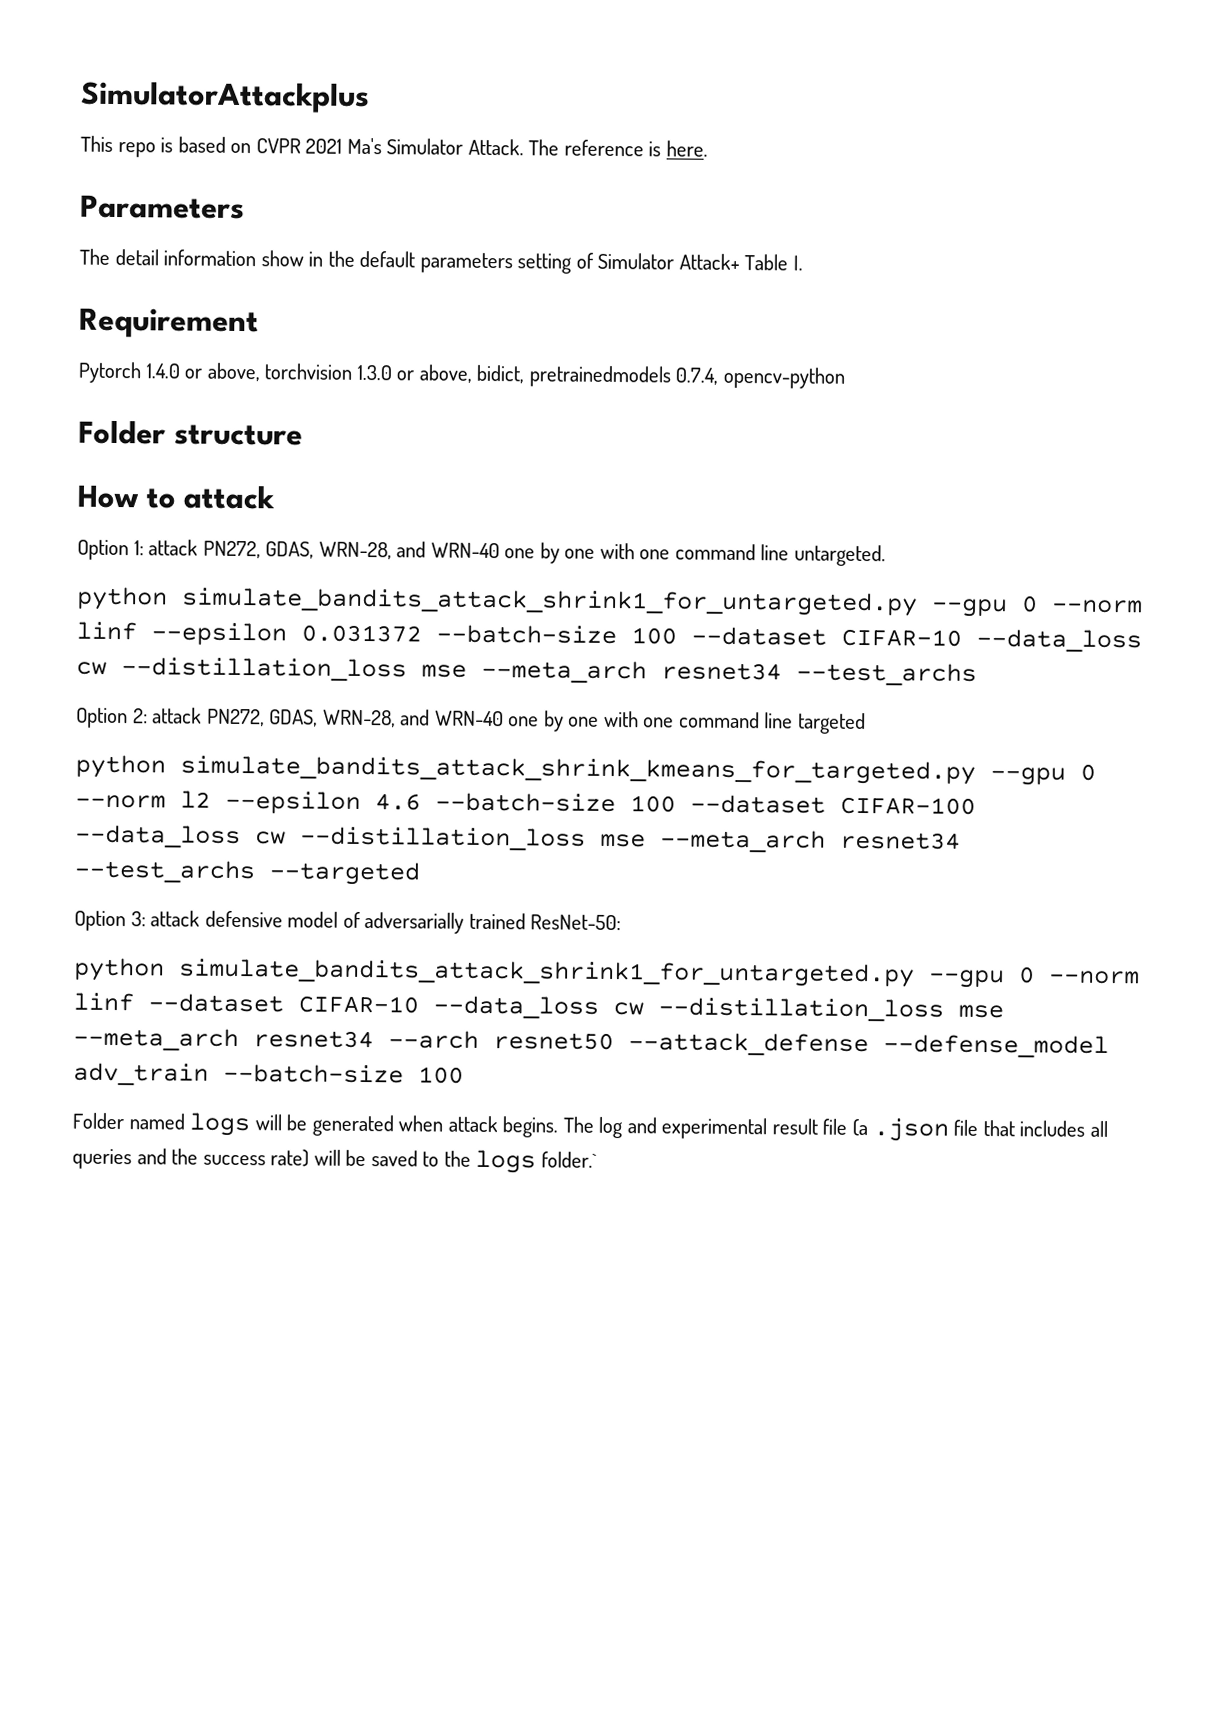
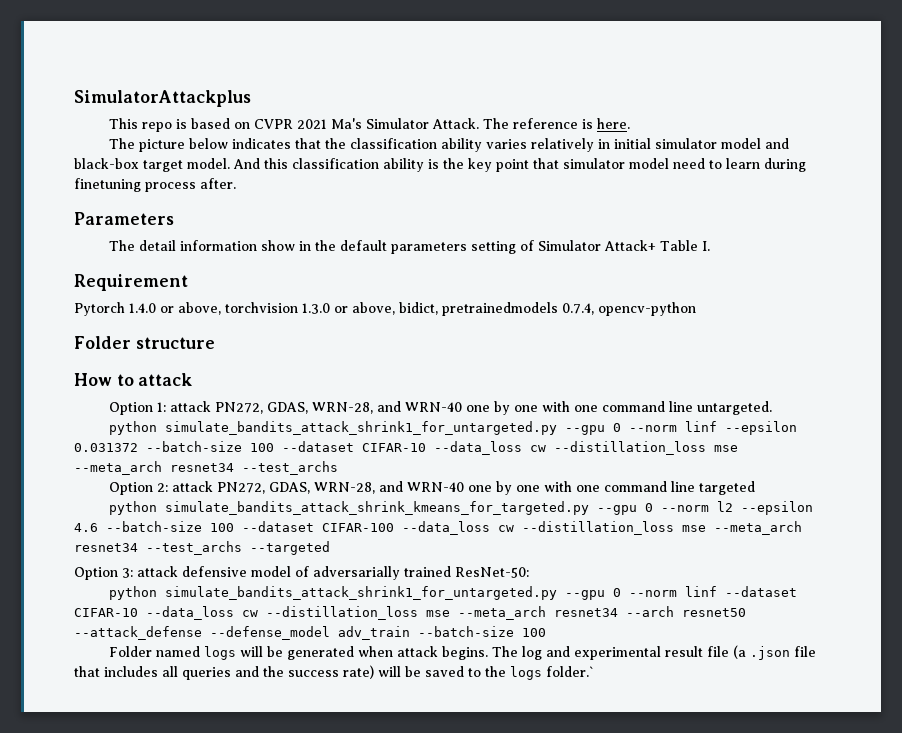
(708, 148) none -> [108,138,789,152] [74,158,806,172] [74,178,236,192] // The picture below indicates that the classification ability varies relatively in initial simulator model and black-box target model. And this classification ability is the key point that simulator model need to learn during finetuning process after.

